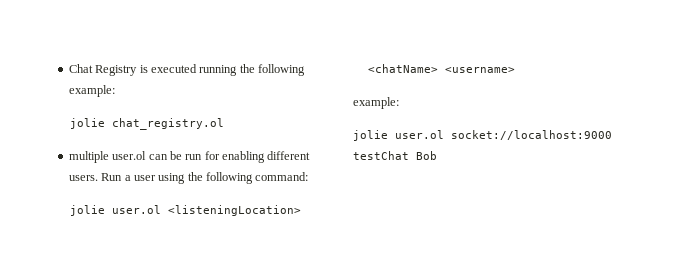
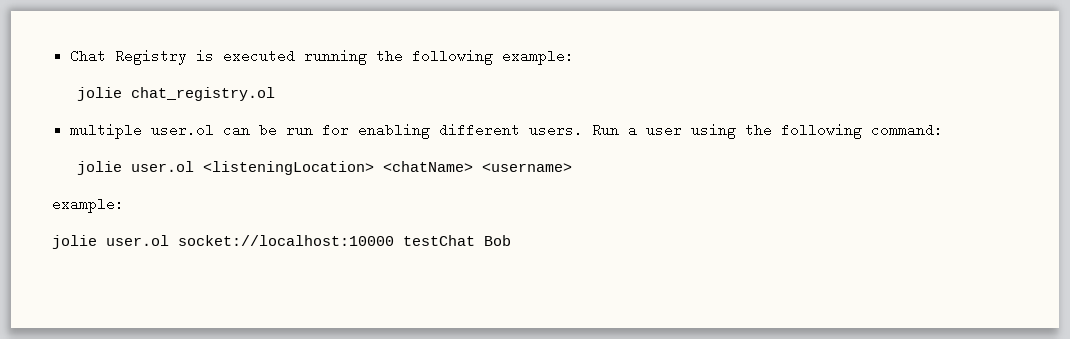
[451,130,612,140] socket://localhost:9000 -> [178,235,394,246] socket://localhost:10000

